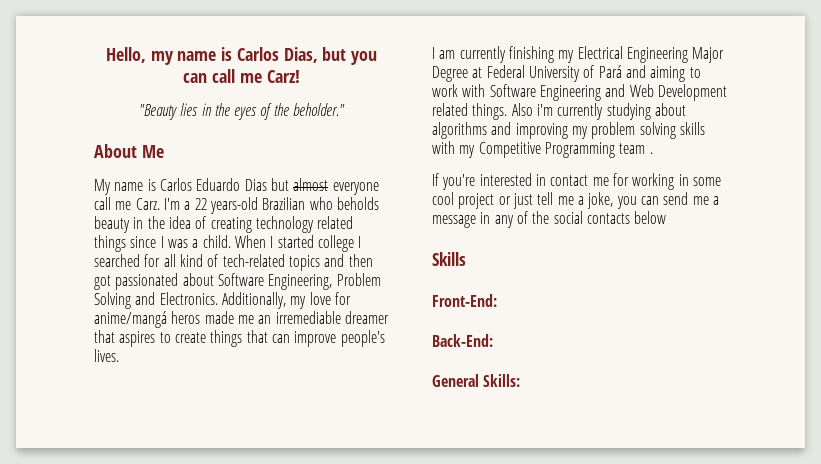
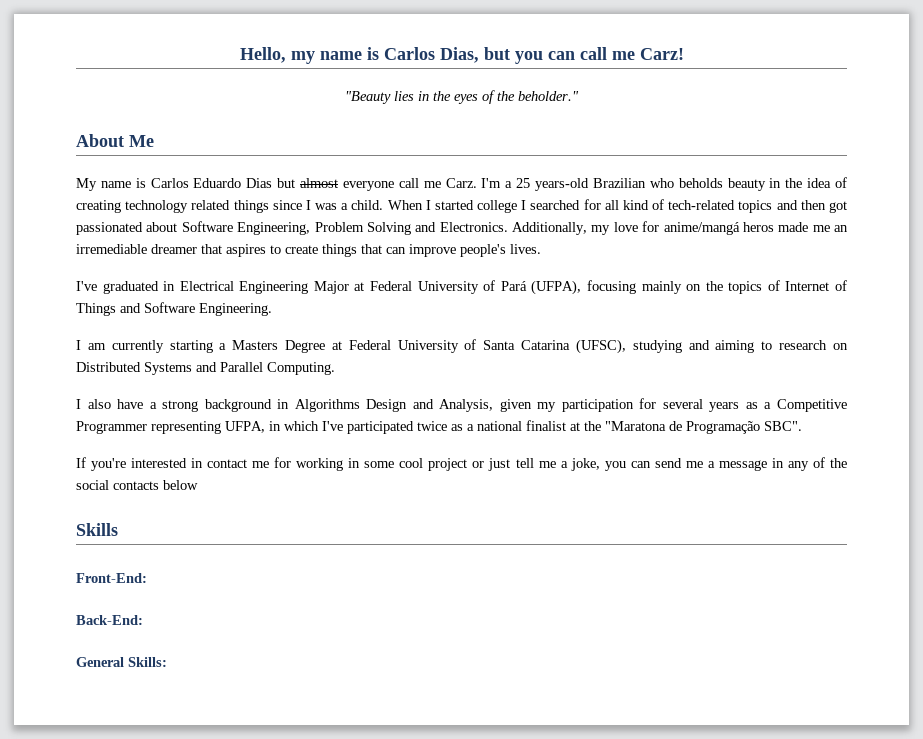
[194,198,207,210] 22 -> [516,178,531,188] 25
[432,46,725,63] I am currently finishing my Electrical Engineering Major -> [76,280,847,295] [76,302,272,316] [76,340,279,353] I've graduated in Electrical Engineering Major at Federal University of Pará (UFPA), focusing mainly on the topics of Internet of Things and Software Engineering. // I am currently starting a Masters
[598,65,701,82] [432,84,727,101] [432,103,686,120] [432,122,705,139] [432,141,653,158] Pará and aiming to work with Software Engineering and Web Development related things. Also i'm currently studying about algorithms and improving my problem solving skills with my Competitive Programming team . -> [483,339,849,354] [76,362,335,375] [76,398,847,412] [76,420,802,434] Santa Catarina (UFSC), studying and aiming to research on Distributed Systems and Parallel Computing. // I also have a strong background in Algorithms Design and Analysis, given my participation for several years as a Competitive Programmer representing UFPA, in which I've participated twice as a national finalist at the "Maratona de Programação SBC".

